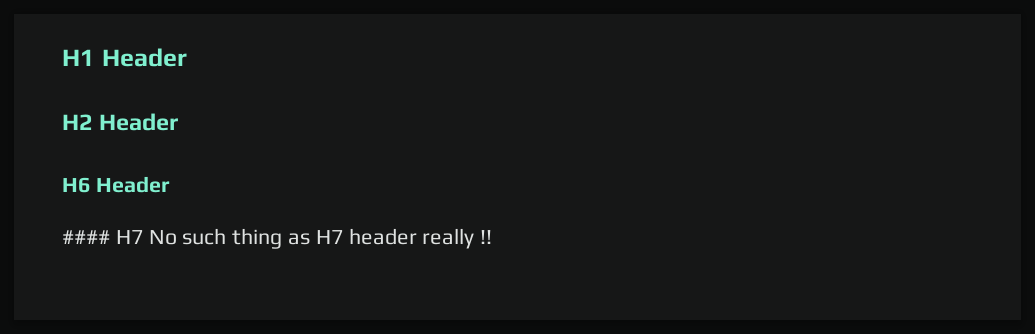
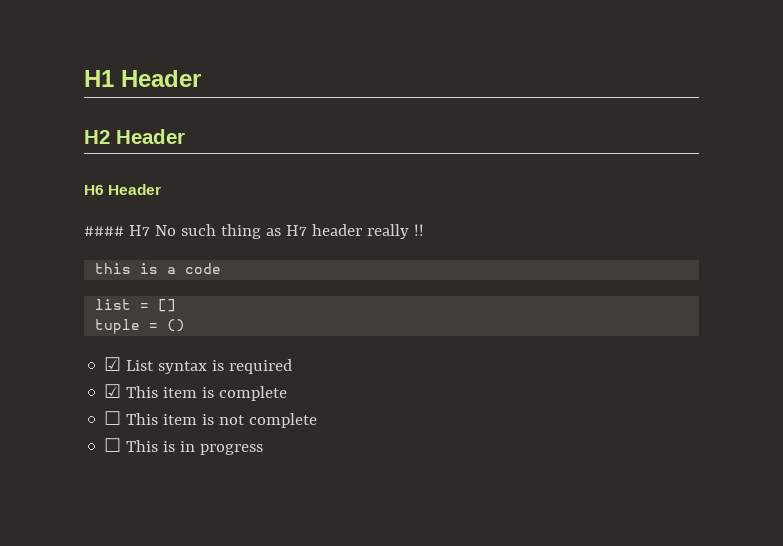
(493, 237) none -> [95,263,222,274] [95,299,177,312] [95,319,186,334] [104,357,293,374] [104,384,288,401] [104,411,318,428] [104,438,264,455] // this is a code // list = [] // tuple = () // ☑ List syntax is required // ☑ This item is complete // ☐ This item is not complete // ☐ This is in progress

